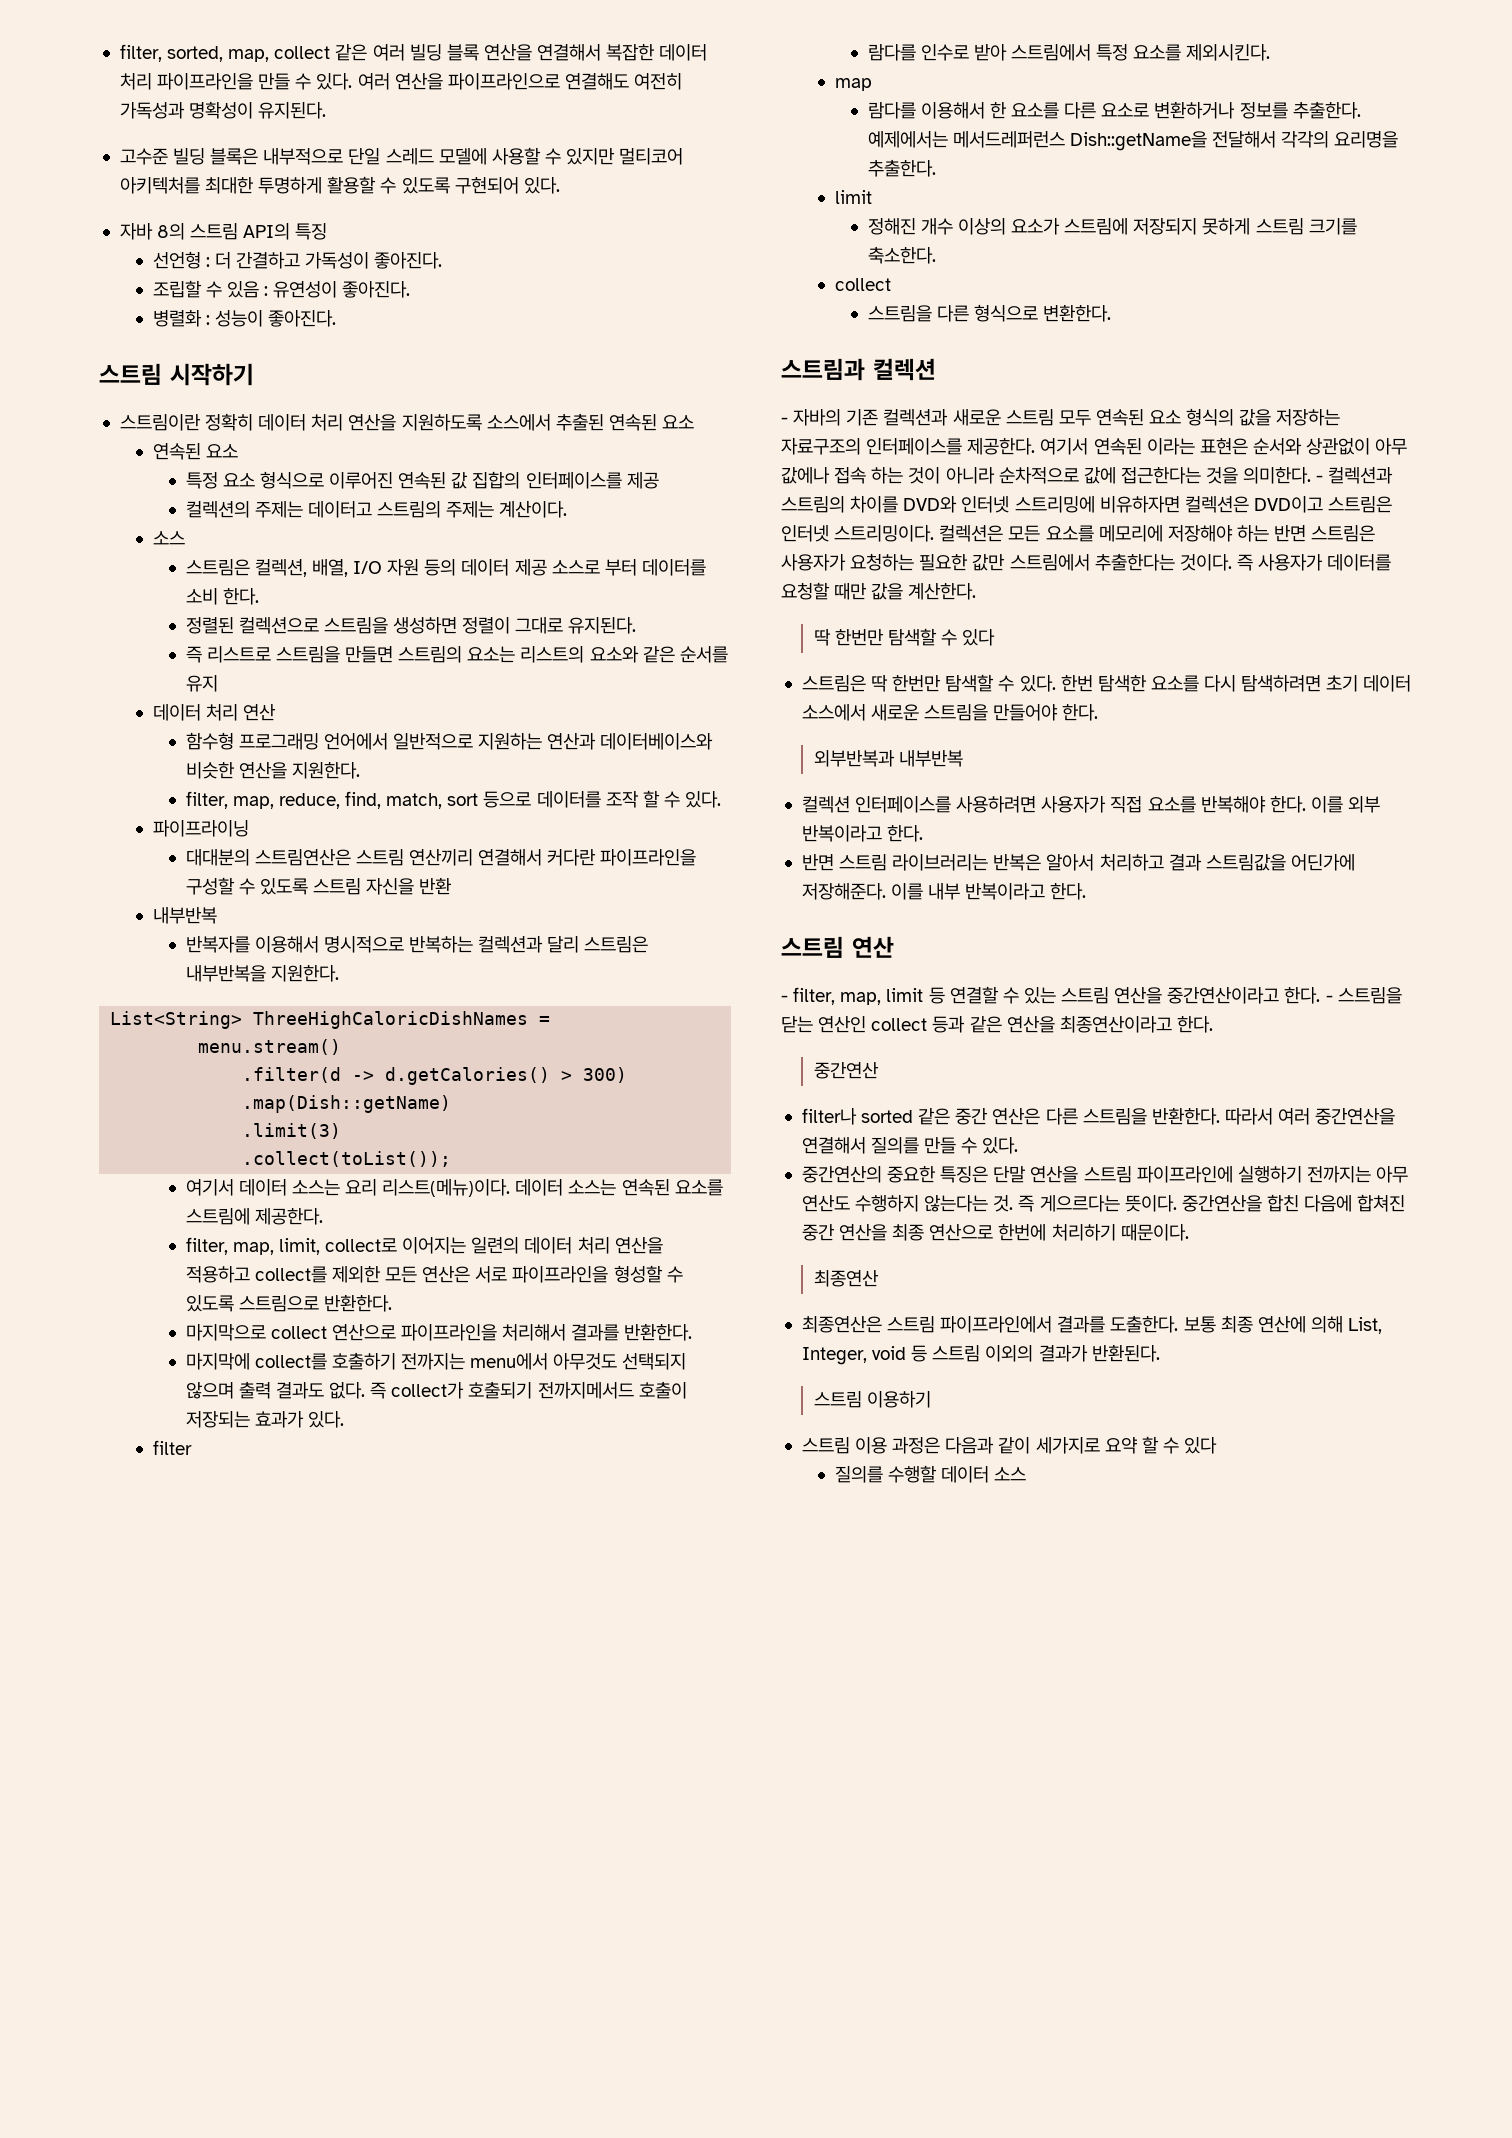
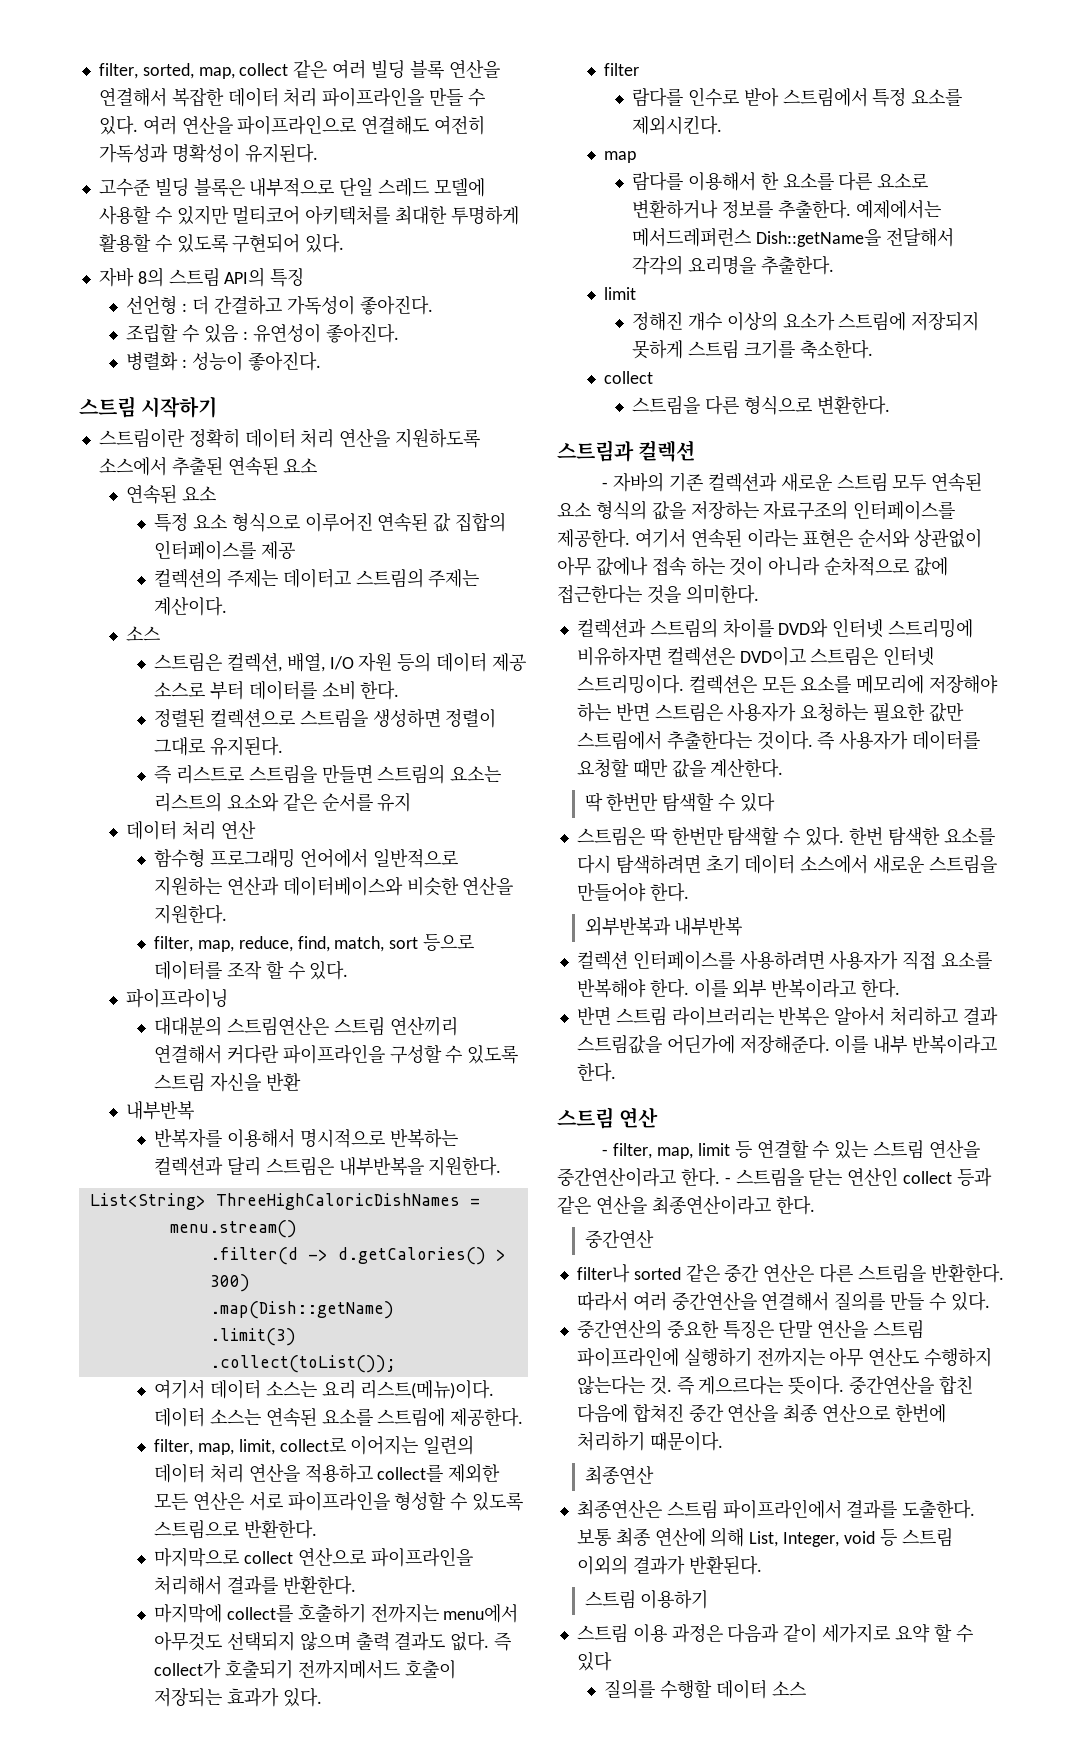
[1316,475,1324,482] - -> (759, 594) //

